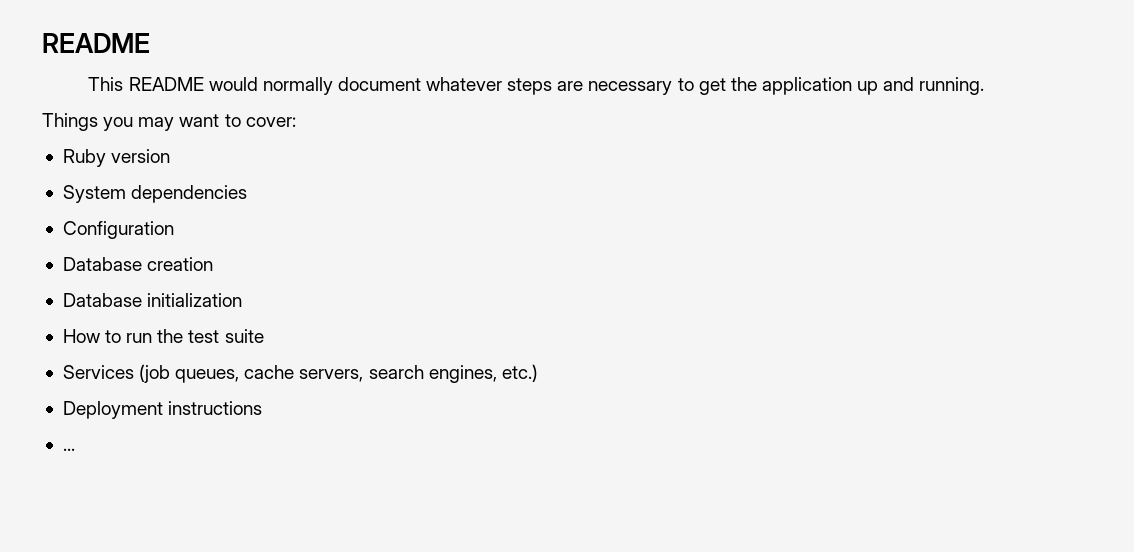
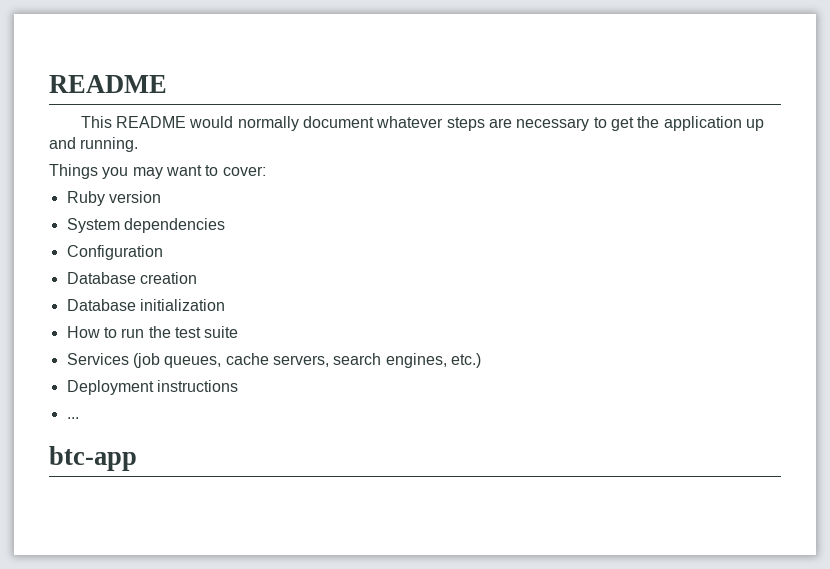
(75, 449) none -> [49,446,137,471] // btc-app

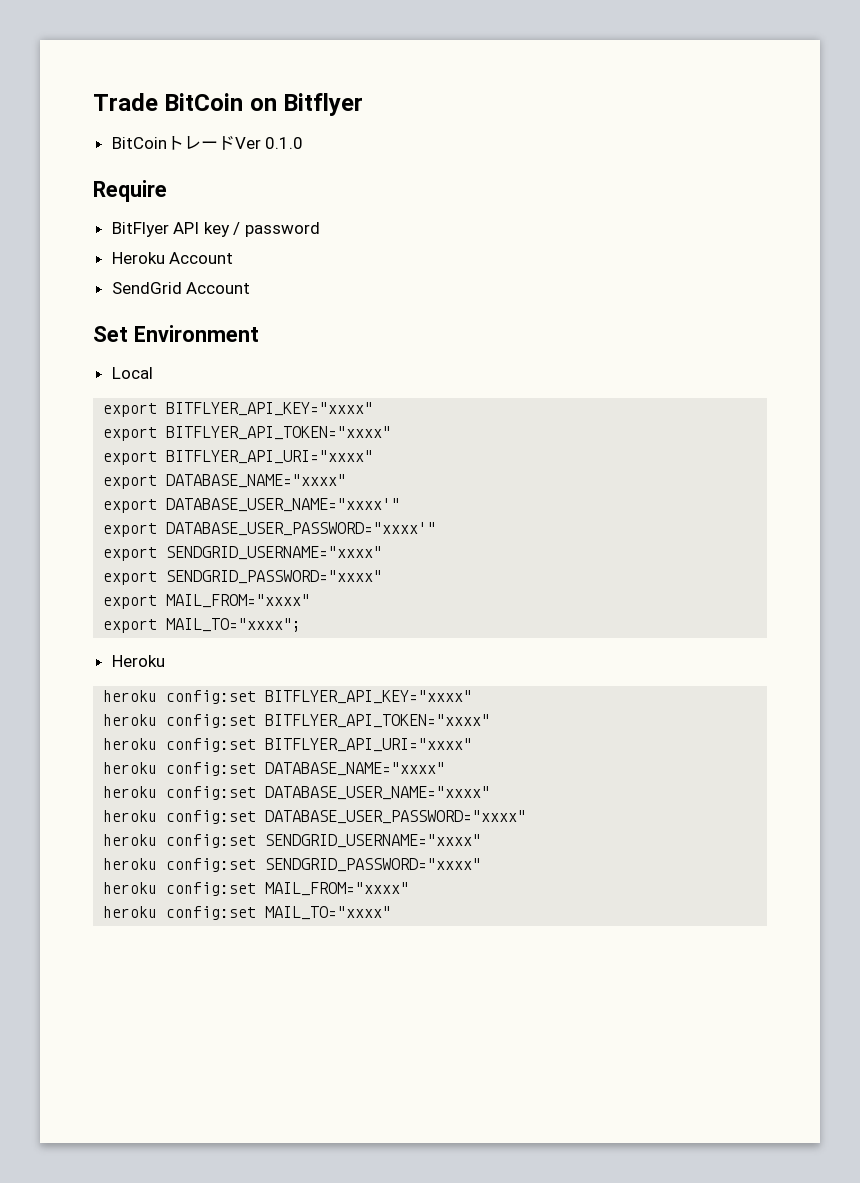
[49,75,167,93] [80,116,764,131] [49,137,139,152] [49,164,266,179] [66,191,161,206] [66,218,225,233] [66,245,163,260] [66,272,197,284] [66,299,225,311] [66,326,239,338] [66,353,481,368] [66,380,238,395] [66,417,79,419] [49,446,137,471] README // This README would normally document whatever steps are necessary to get the application up and running. // Things you may want to cover: // Ruby version // System dependencies // Configuration // Database creation // Database initialization // How to run the test suite // Services (job queues, cache servers, search engines, etc.) // Deployment instructions // ... // btc-app -> [93,93,364,116] [111,136,304,150] [93,180,167,202] [111,222,321,237] [111,252,234,264] [111,282,251,294] [93,325,259,342] [111,367,153,379] [103,402,374,417] [103,426,392,441] [103,450,374,465] [103,474,347,489] [103,498,401,513] [103,522,437,537] [103,546,383,561] [103,570,383,585] [103,594,311,609] [103,618,302,633] [111,655,165,667] [103,690,473,704] [103,714,491,728] [103,738,473,752] [103,762,446,776] [103,786,491,800] [103,810,527,824] [103,834,482,848] [103,858,482,872] [103,882,410,896] [103,906,392,920] Trade BitCoin on Bitflyer // BitCoinトレードVer 0.1.0 // Require // BitFlyer API key / password // Heroku Account // SendGrid Account // Set Environment // Local // export BITFLYER_API_KEY="xxxx" // export BITFLYER_API_TOKEN="xxxx" // export BITFLYER_API_URI="xxxx" // export DATABASE_NAME="xxxx" // export DATABASE_USER_NAME="xxxx'" // export DATABASE_USER_PASSWORD="xxxx'" // export SENDGRID_USERNAME="xxxx" // export SENDGRID_PASSWORD="xxxx" // export MAIL_FROM="xxxx" // export MAIL_TO="xxxx"; // Heroku // heroku config:set BITFLYER_API_KEY="xxxx" // heroku config:set BITFLYER_API_TOKEN="xxxx" // heroku config:set BITFLYER_API_URI="xxxx" // heroku config:set DATABASE_NAME="xxxx" // heroku config:set DATABASE_USER_NAME="xxxx" // heroku config:set DATABASE_USER_PASSWORD="xxxx" // heroku config:set SENDGRID_USERNAME="xxxx" // heroku config:set SENDGRID_PASSWORD="xxxx" // heroku config:set MAIL_FROM="xxxx" // heroku config:set MAIL_TO="xxxx"

